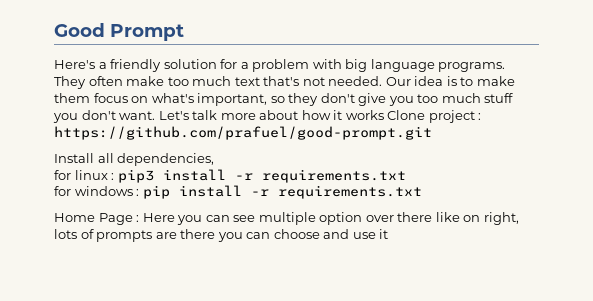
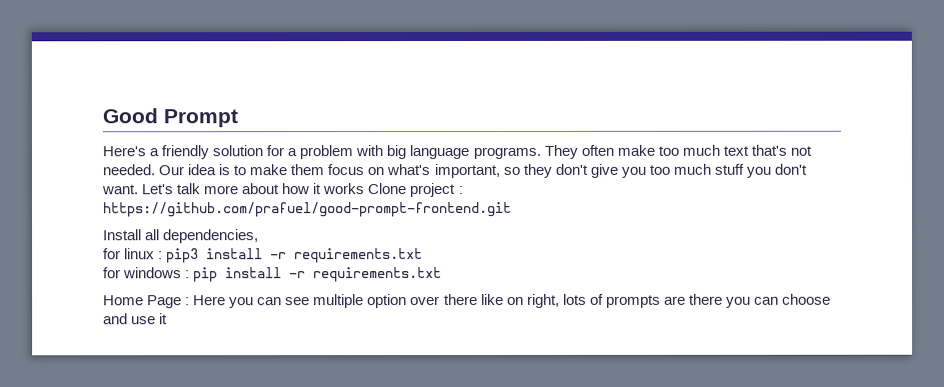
[54,126,432,140] https://github.com/prafuel/good-prompt.git -> [103,201,512,218] https://github.com/prafuel/good-prompt-frontend.git

